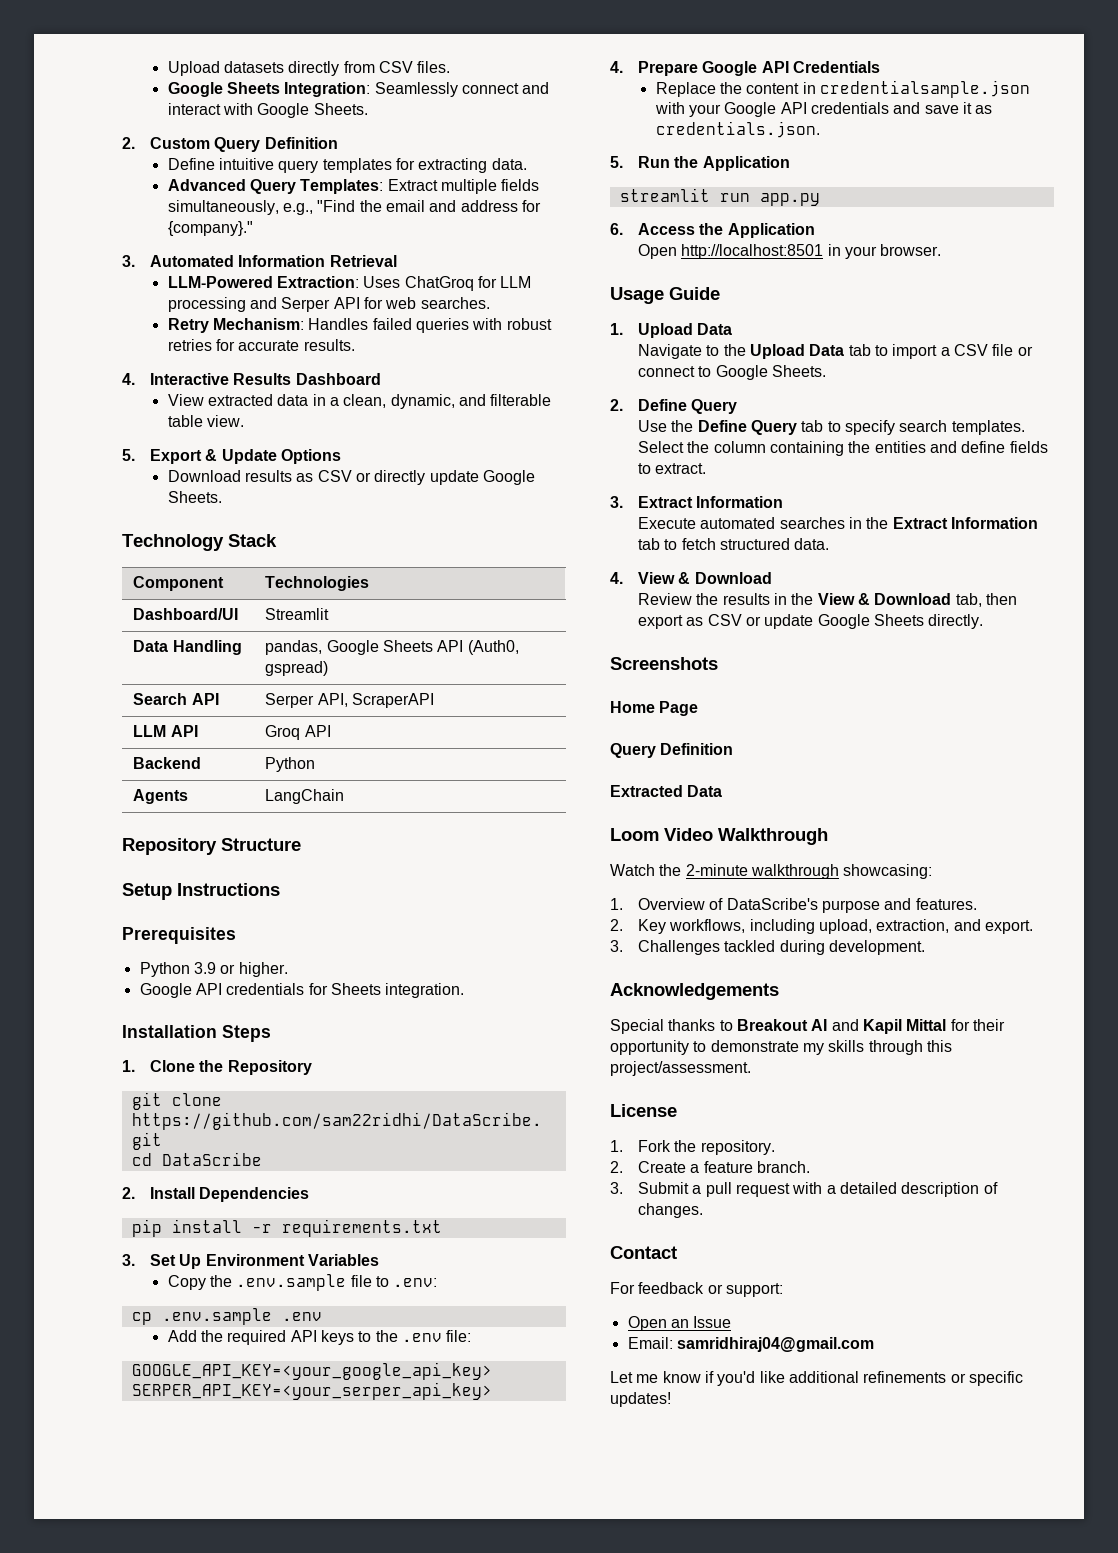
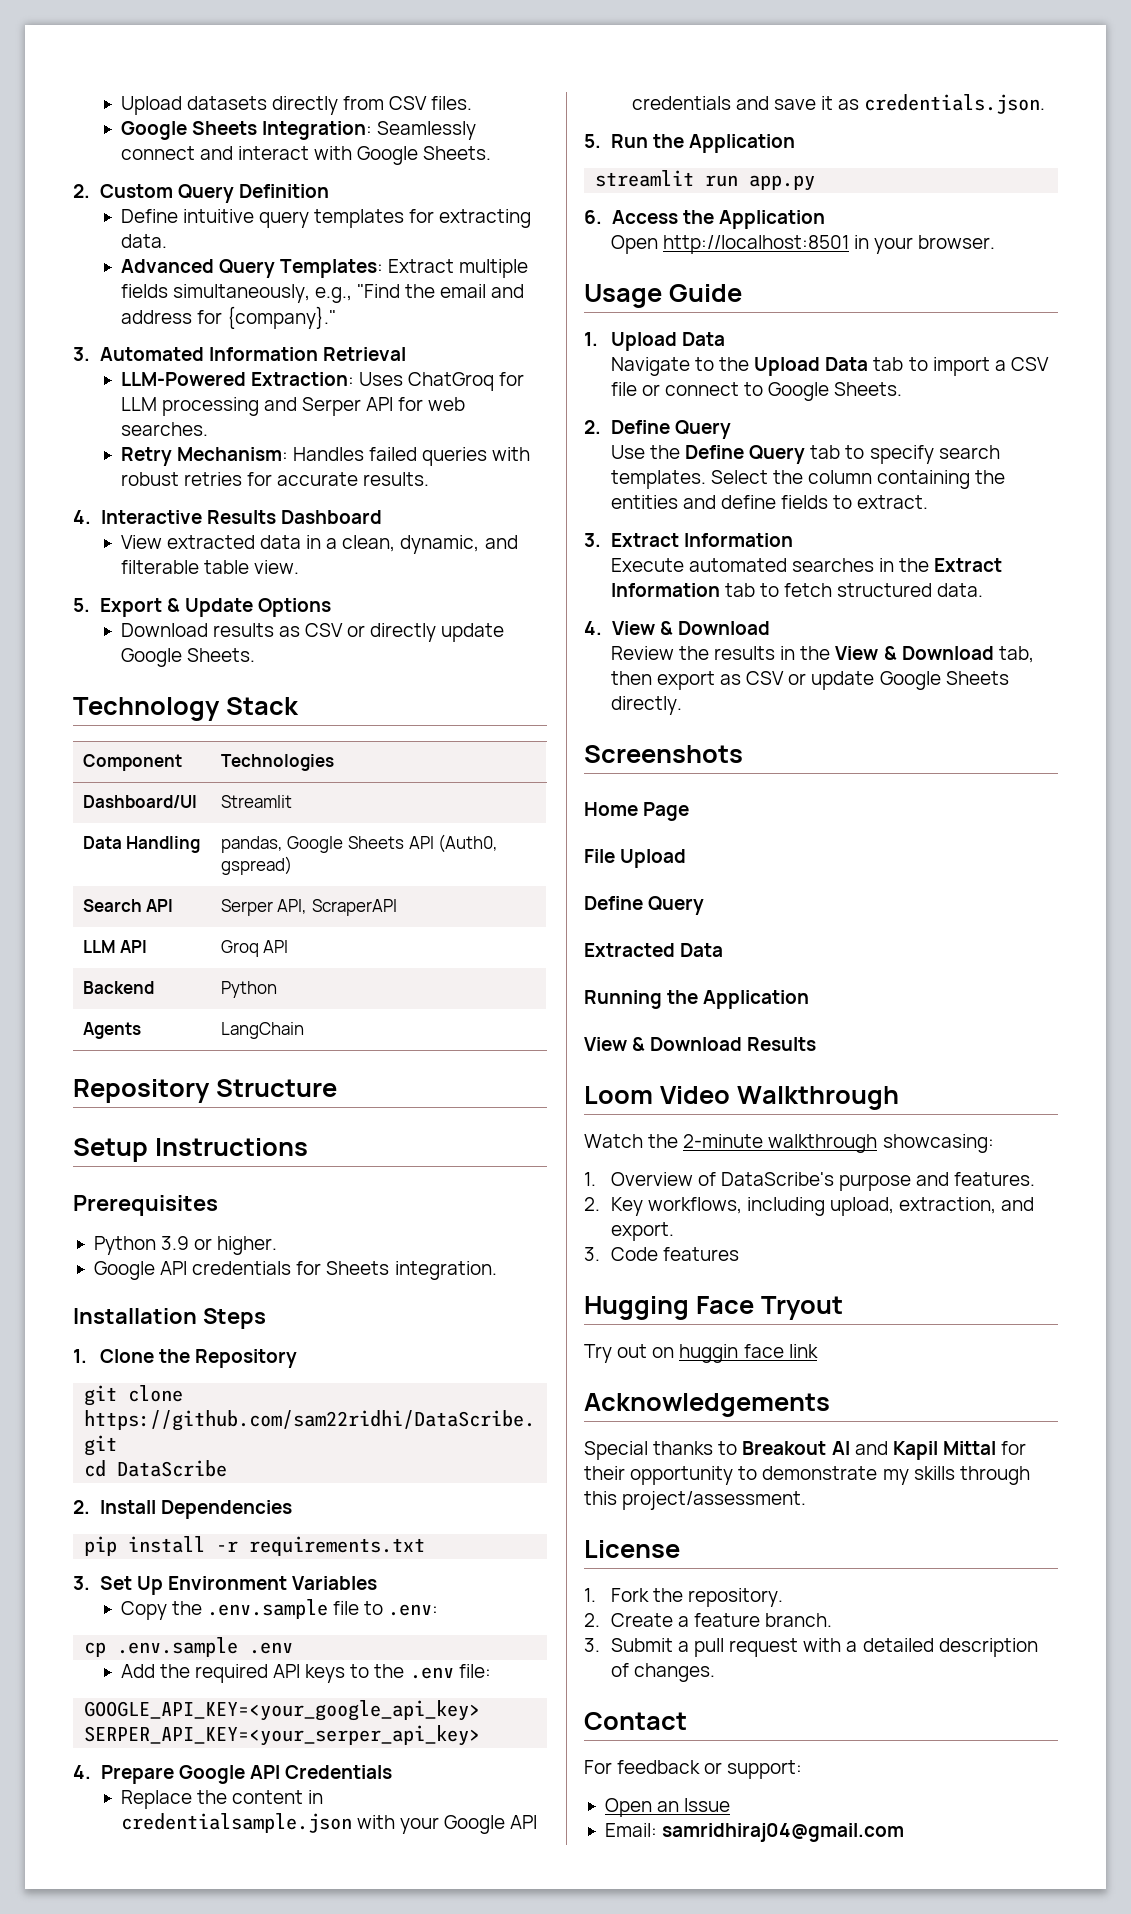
[610,743,734,758] Query Definition -> [584,849,687,868] [584,896,705,915] File Upload // Define Query
(723, 791) none -> [584,990,810,1009] [584,1037,817,1051] // Running the Application // View & Download Results
[638,940,925,955] Challenges tackled during development. -> [610,1247,739,1261] [584,1296,843,1320] [584,1344,818,1363] Code features // Hugging Face Tryout // Try out on huggin face link
[610,1371,1023,1386] [610,1392,671,1407] // Let me know if you'd like additional refinements or specific updates! -> (905, 1832) none

